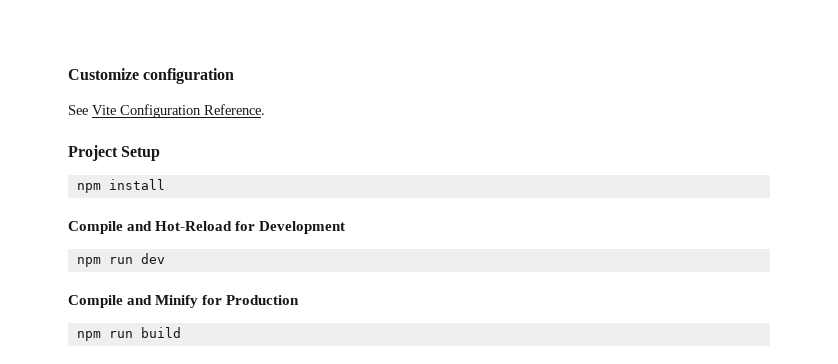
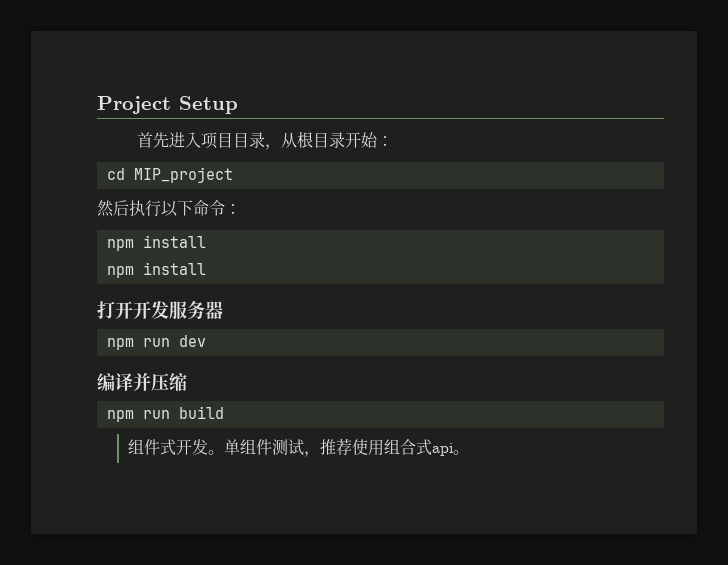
[68,68,235,84] [68,104,265,118] [68,145,161,161] [76,179,165,193] [68,221,346,234] [76,253,165,267] [68,295,300,308] [76,327,181,341] Customize configuration // See Vite Configuration Reference. // Project Setup // npm install // Compile and Hot-Reload for Development // npm run dev // Compile and Minify for Production // npm run build -> [97,96,238,114] [136,131,393,150] [106,167,233,183] [97,200,241,217] [106,235,206,251] [106,262,206,278] [97,301,223,320] [106,335,206,350] [97,373,187,391] [106,406,224,422] [128,438,470,457] Project Setup // 首先进入项目目录，从根目录开始： // cd MIP_project // 然后执行以下命令： // npm install // npm install // 打开开发服务器 // npm run dev // 编译并压缩 // npm run build // 组件式开发。单组件测试，推荐使用组合式api。

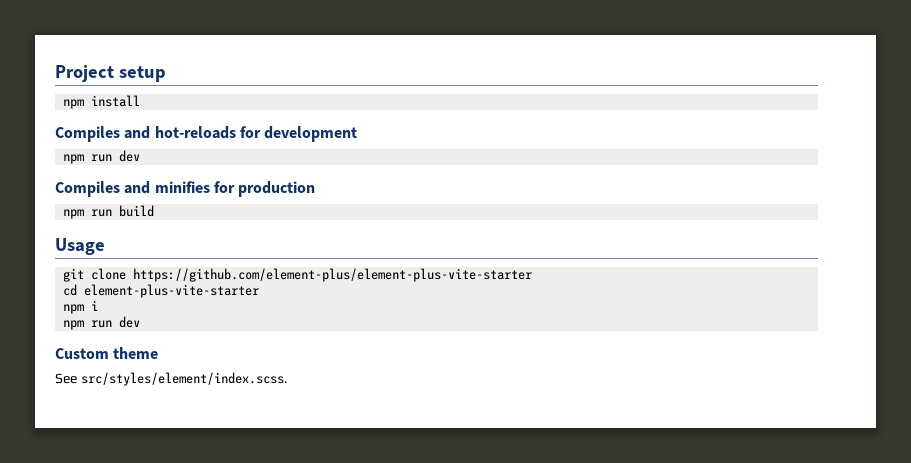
[179,96,238,114] [136,131,393,150] [106,167,233,183] [97,200,241,217] [106,235,206,251] [106,262,206,278] [97,301,223,320] [106,335,206,350] [97,373,187,391] [106,406,224,422] [128,438,470,457] Setup // 首先进入项目目录，从根目录开始： // cd MIP_project // 然后执行以下命令： // npm install // npm install // 打开开发服务器 // npm run dev // 编译并压缩 // npm run build // 组件式开发。单组件测试，推荐使用组合式api。 -> [118,66,166,82] [63,95,141,109] [55,126,358,142] [63,150,141,164] [55,181,316,197] [63,205,155,219] [55,238,105,255] [63,268,533,282] [63,284,260,298] [63,300,99,314] [63,316,141,330] [55,347,159,359] [55,372,288,386] setup // npm install // Compiles and hot-reloads for development // npm run dev // Compiles and minifies for production // npm run build // Usage // git clone https://github.com/element-plus/element-plus-vite-starter // cd element-plus-vite-starter // npm i // npm run dev // Custom theme // See src/styles/element/index.scss.

